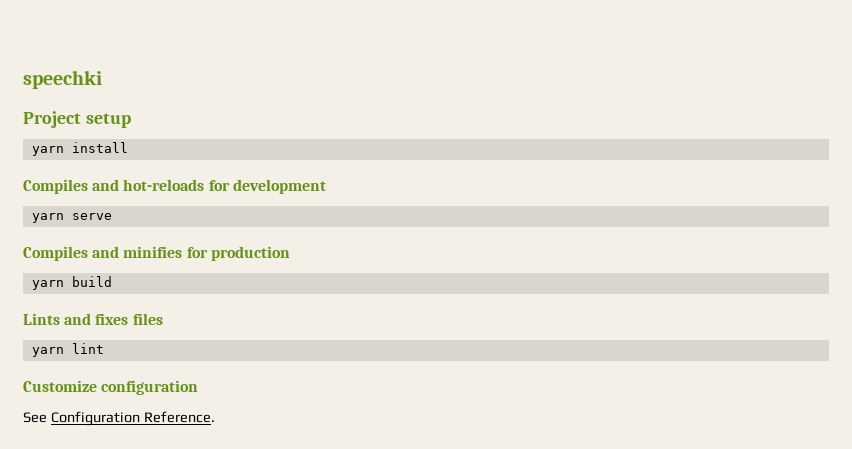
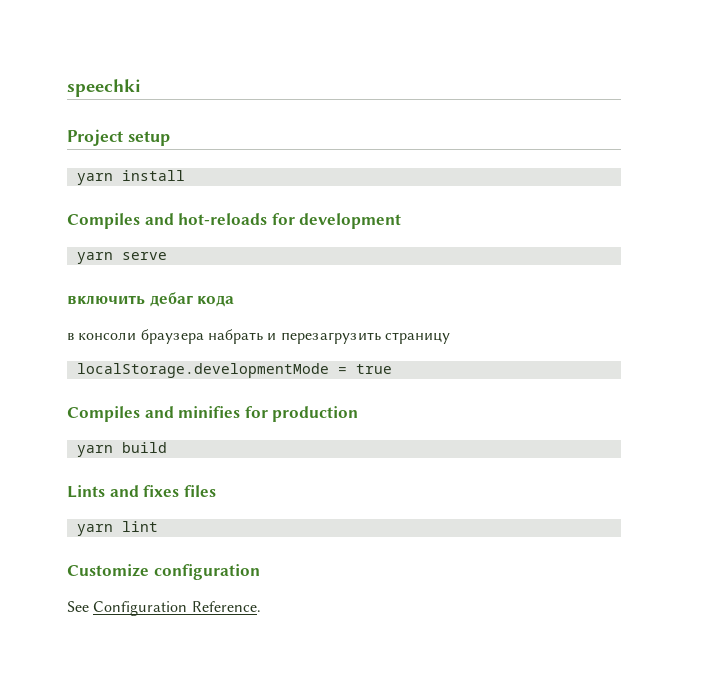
(112, 216) none -> [67,292,235,307] [67,329,450,344] [76,363,392,378] // включить дебаг кода // в консоли браузера набрать и перезагрузить страницу // localStorage.developmentMode = true

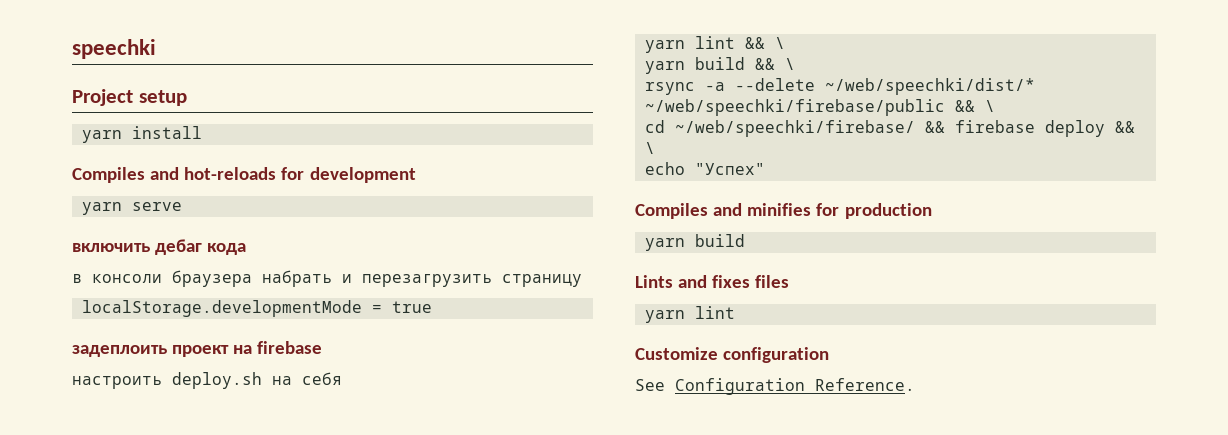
(392, 369) none -> [72,341,323,357] [72,372,342,389] [644,36,785,53] [644,57,795,74] [644,78,1035,95] [644,99,995,116] [644,120,1135,137] [644,142,655,154] [644,162,765,175] // задеплоить проект на firebase // настроить deploy.sh на себя // yarn lint && \ // yarn build && \ // rsync -a --delete ~/web/speechki/dist/* ~/web/speechki/firebase/public && \ // cd ~/web/speechki/firebase/ && firebase deploy && \ // echo "Успех"

